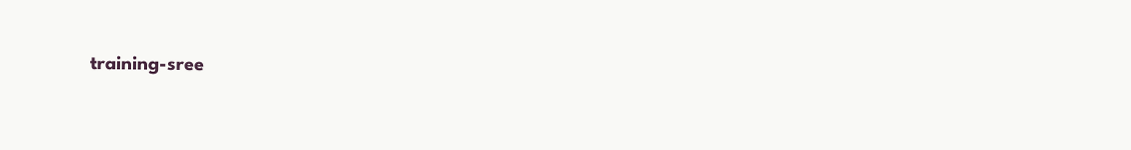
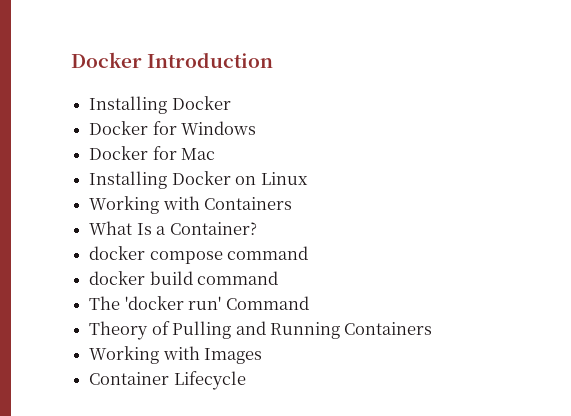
[89,55,205,76] training-sree -> [71,52,274,68] [89,96,231,114] [89,121,257,135] [89,146,216,160] [89,171,308,189] [89,196,293,214] [89,221,257,235] [89,246,309,264] [89,271,279,285] [89,296,309,310] [89,321,433,340] [89,346,263,364] [89,371,246,390] Docker Introduction // Installing Docker // Docker for Windows // Docker for Mac // Installing Docker on Linux // Working with Containers // What Is a Container? // docker compose command // docker build command // The 'docker run' Command // Theory of Pulling and Running Containers // Working with Images // Container Lifecycle

